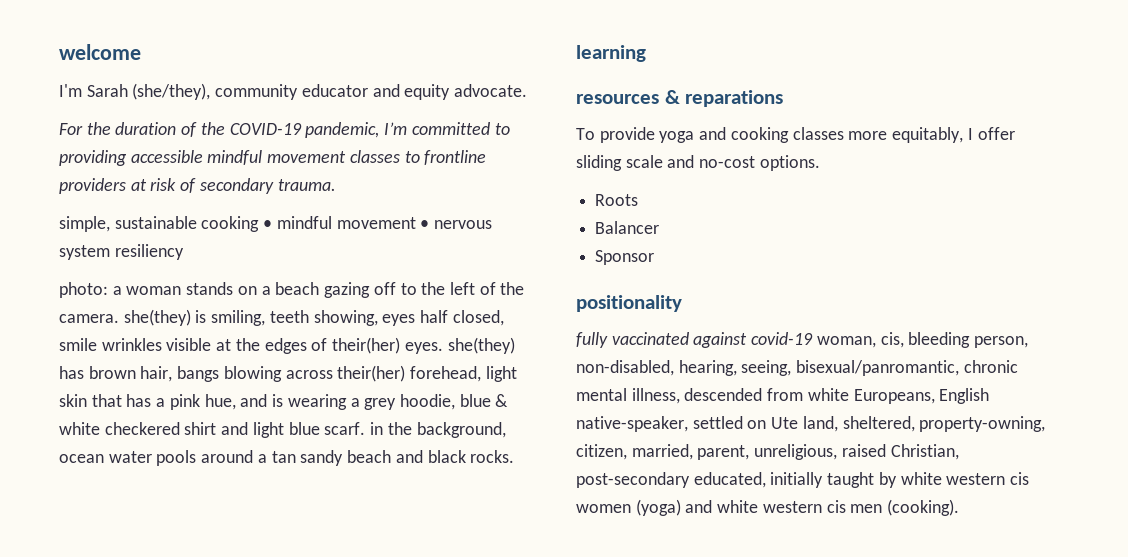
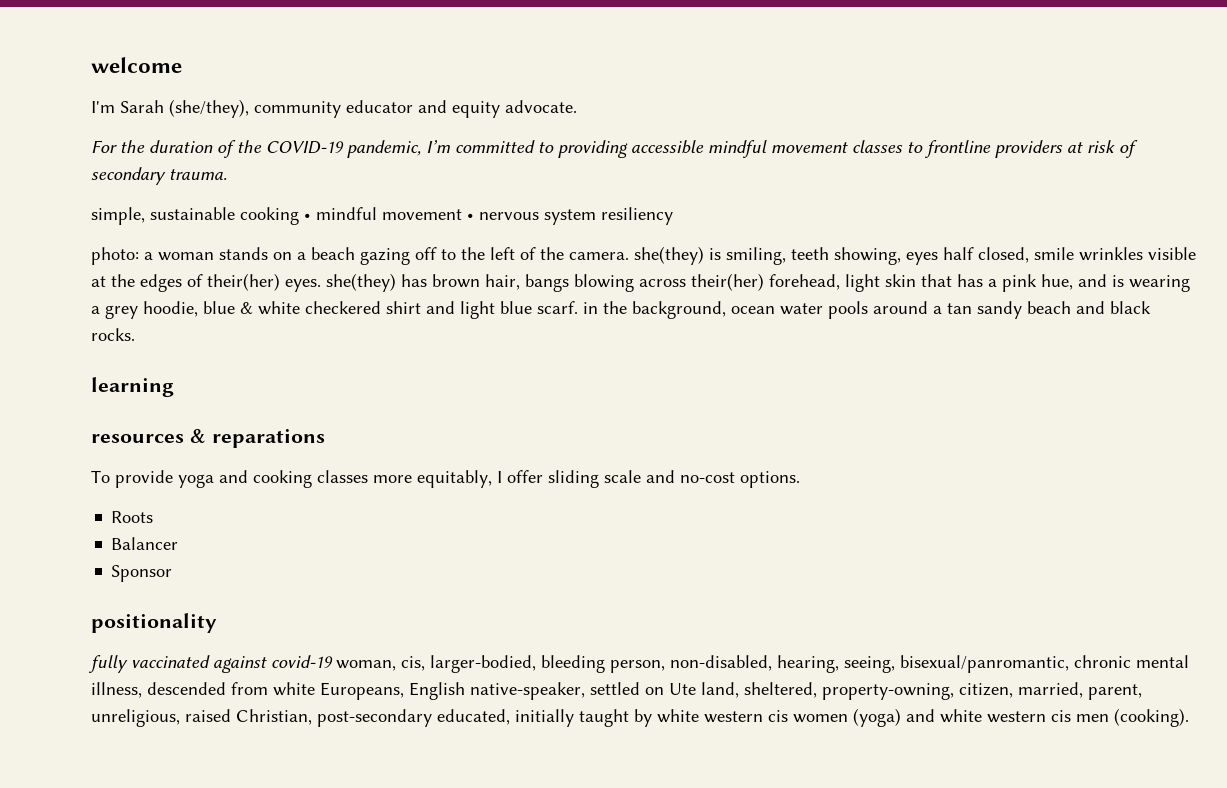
(904, 340) none -> [430,655,536,673] larger-bodied,

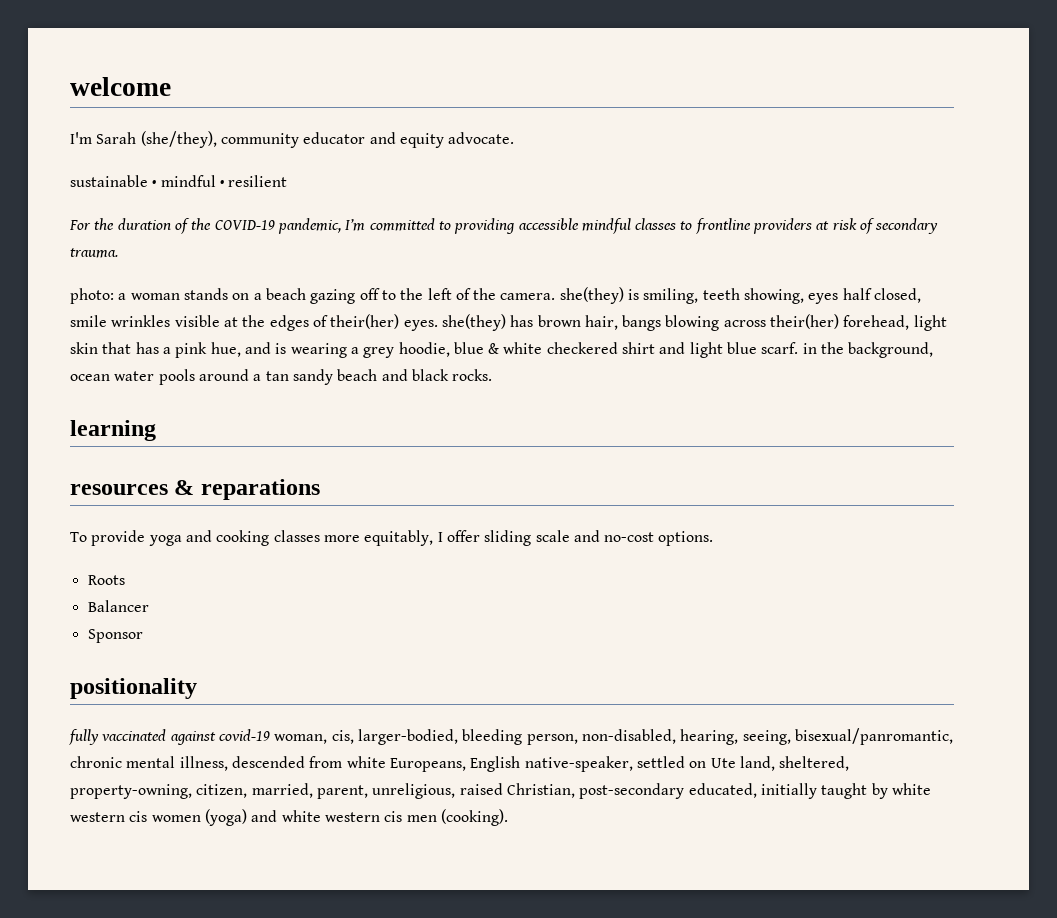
(577, 106) none -> [70,175,288,187] // sustainable • mindful • resilient
[771,142,848,153] movement -> (631, 226) none
[91,207,673,225] // simple, sustainable cooking • mindful movement • nervous system resiliency -> (118, 253) none

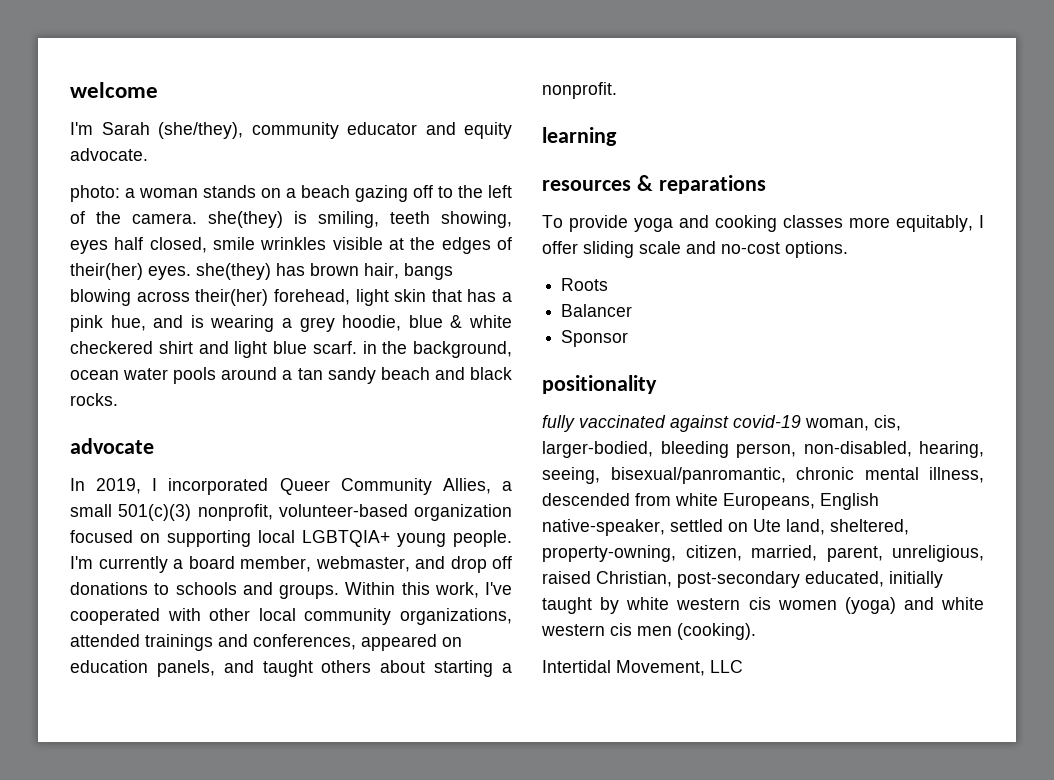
[70,175,288,187] [69,218,939,234] [70,248,118,258] // sustainable • mindful • resilient // For the duration of the COVID-19 pandemic, I’m committed to providing accessible mindful classes to frontline providers at risk of secondary trauma. -> (148, 154) none
(493, 375) none -> [70,438,154,454] [70,478,512,495] [70,504,512,521] [70,530,512,547] [70,556,512,573] [70,582,512,599] [70,608,512,625] [70,634,462,651] [70,660,512,677] [542,82,617,99] // advocate // In 2019, I incorporated Queer Community Allies, a small 501(c)(3) nonprofit, volunteer-based organization focused on supporting local LGBTQIA+ young people. I'm currently a board member, webmaster, and drop off donations to schools and groups. Within this work, I've cooperated with other local community organizations, attended trainings and conferences, appeared on education panels, and taught others about starting a nonprofit.
(508, 817) none -> [542,660,743,676] // Intertidal Movement, LLC

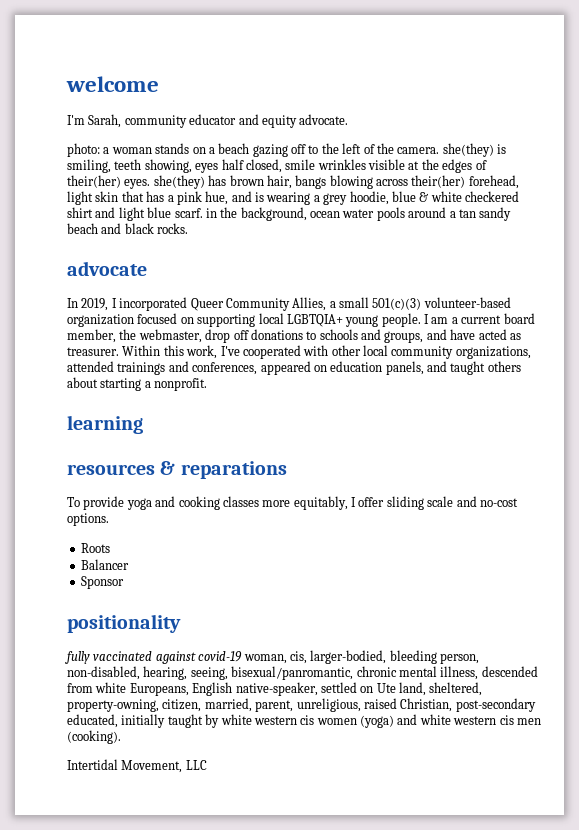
[101,122,243,139] Sarah (she/they), -> [88,114,122,128] Sarah,
[197,504,273,521] nonprofit, -> (422, 304) none
[70,556,445,573] I'm currently a board member, webmaster, and -> [424,313,535,324] [67,329,202,343] I am a current board member, the webmaster,
[279,584,339,599] groups. -> [384,329,521,343] [67,347,119,356] groups, and have acted as treasurer.

